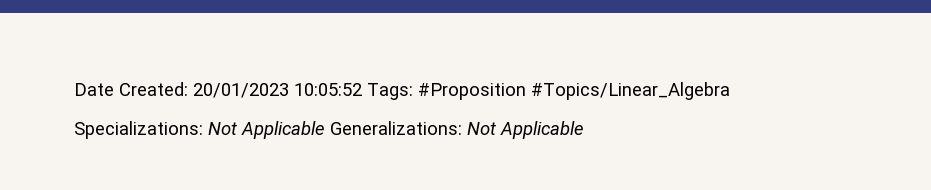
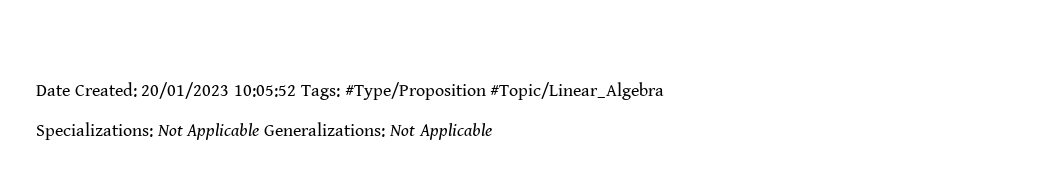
[418,82,730,100] #Proposition #Topics/Linear_Algebra -> [344,82,665,100] #Type/Proposition #Topic/Linear_Algebra

